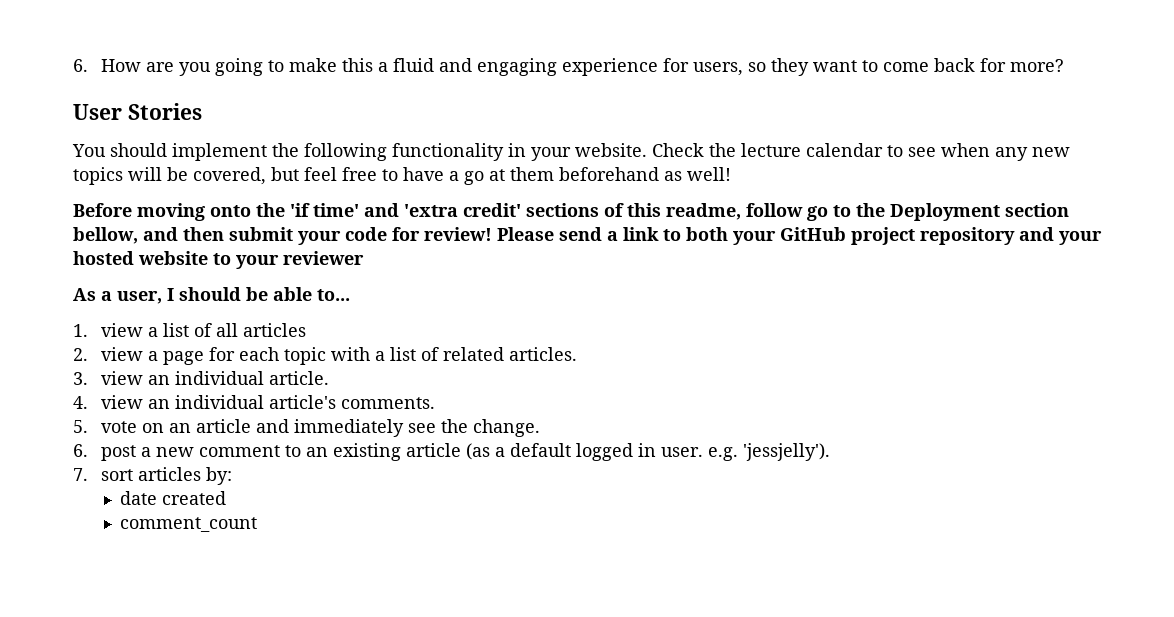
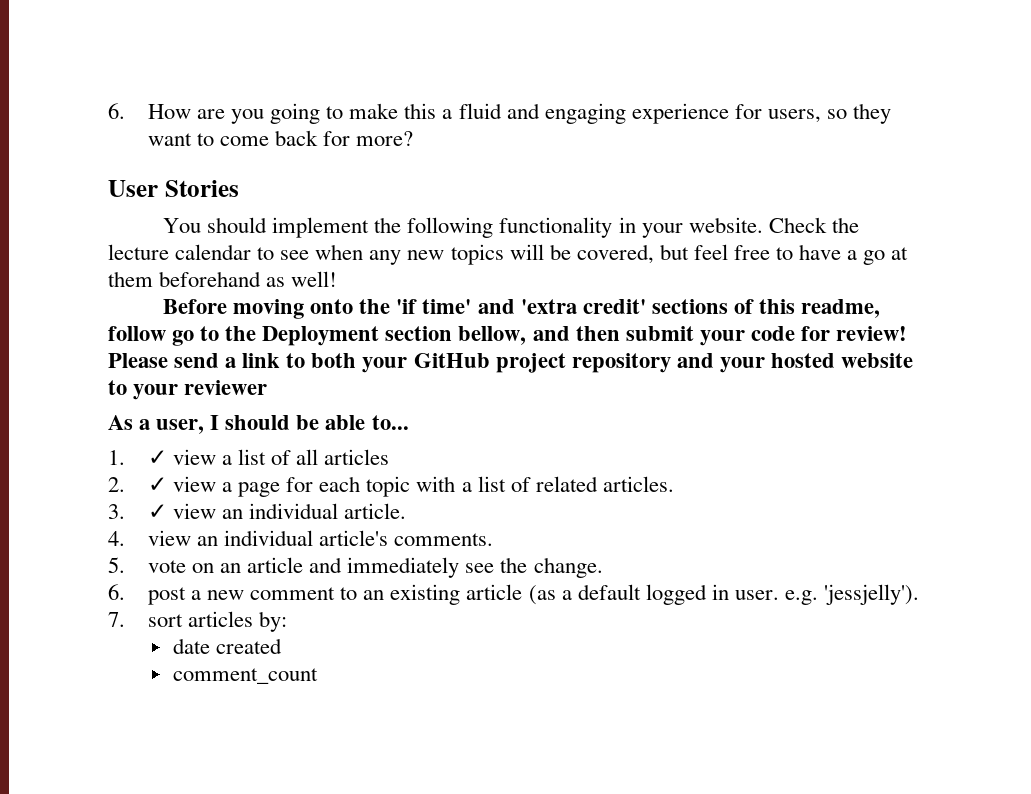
(88, 330) none -> [147,450,167,465] ✓
(88, 354) none -> [147,477,167,492] ✓
(88, 378) none -> [147,504,167,519] ✓

